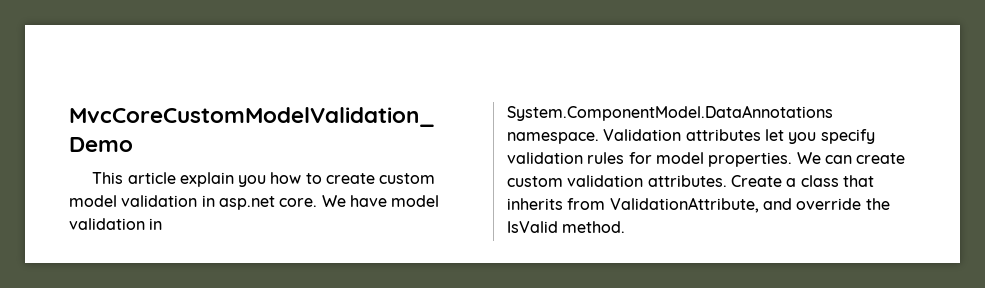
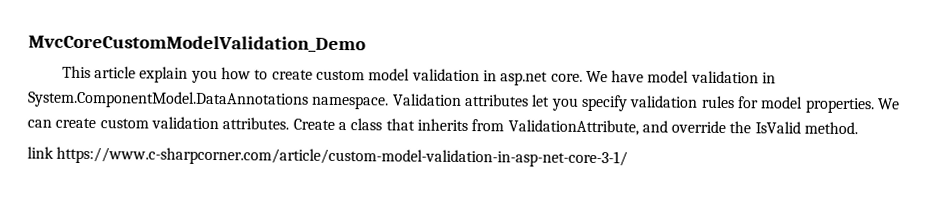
(626, 227) none -> [27,146,629,168] // link https://www.c-sharpcorner.com/article/custom-model-validation-in-asp-net-core-3-1/

